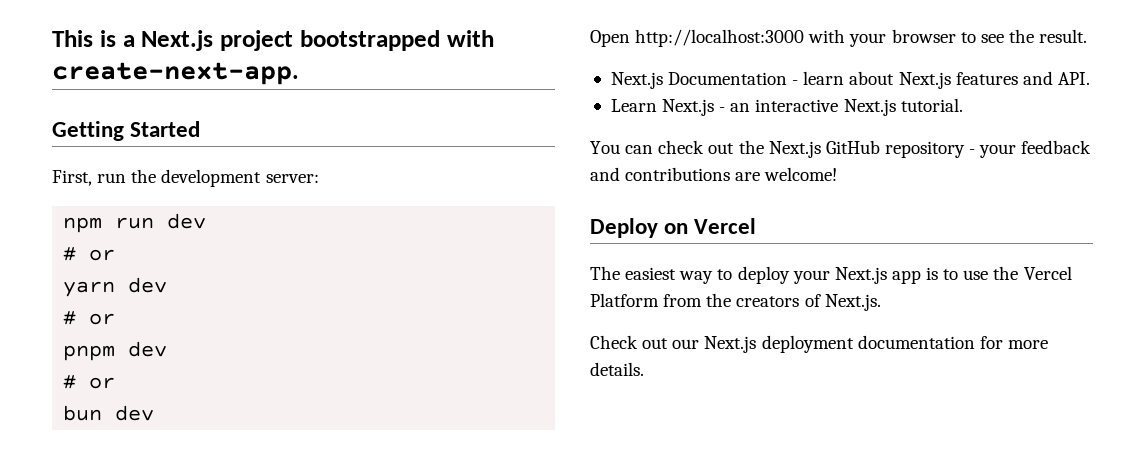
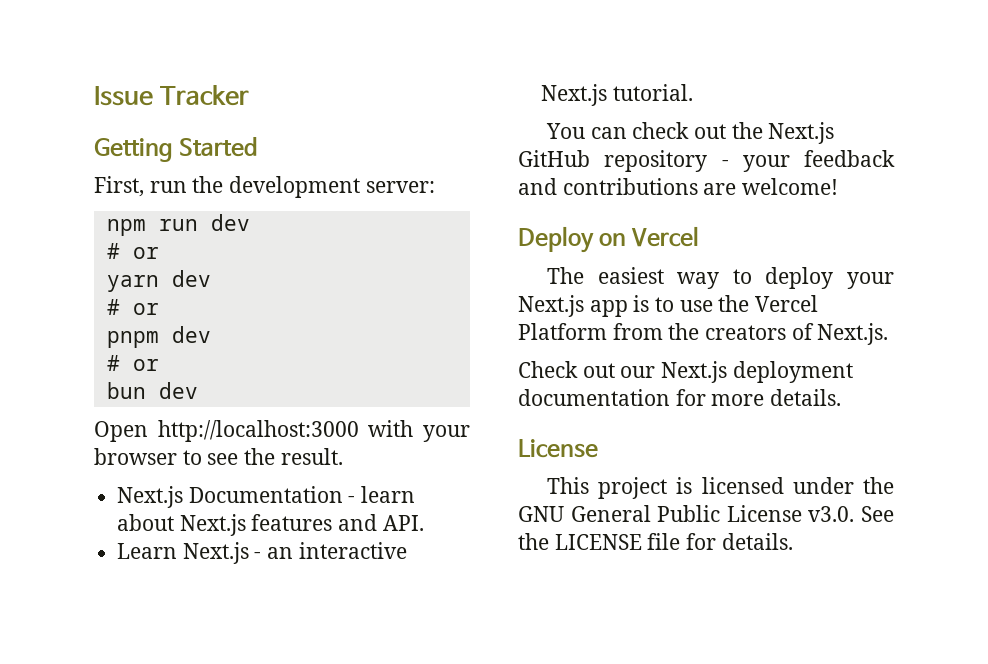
[52,30,494,51] [52,62,299,85] This is a Next.js project bootstrapped with create-next-app. -> [94,85,249,106] Issue Tracker
(644, 369) none -> [518,439,598,458] [547,477,894,499] [518,505,894,522] [518,533,793,550] // License // This project is licensed under the GNU General Public License v3.0. See the LICENSE file for details.

